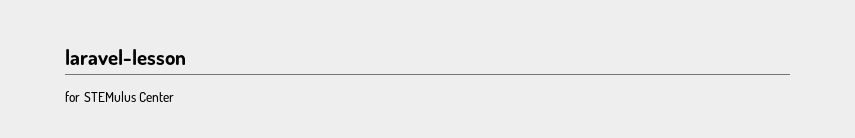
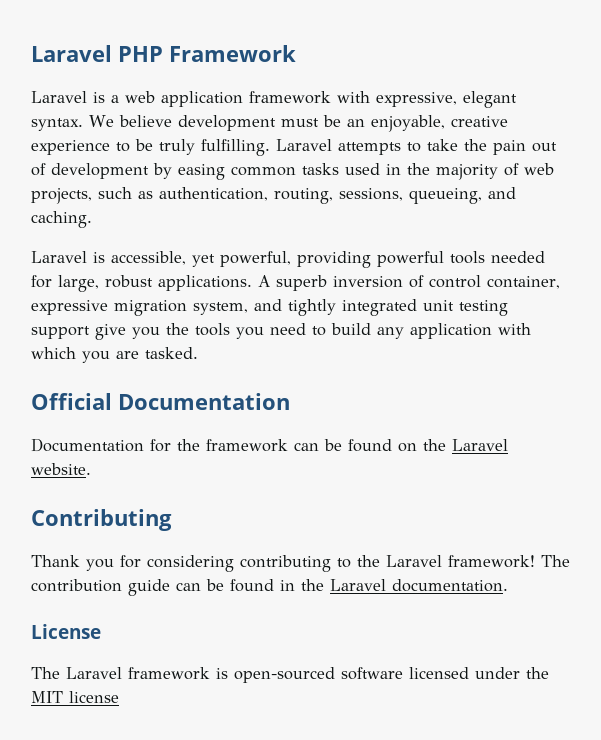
[65,49,186,65] [65,91,175,102] laravel-lesson // for STEMulus Center -> [31,45,296,62] [31,91,517,108] [31,115,508,132] [31,139,557,156] [31,163,554,180] [31,187,516,204] [31,211,92,228] [31,251,545,268] [31,275,560,292] [31,299,508,316] [31,323,531,340] [31,347,198,363] [31,393,290,410] [31,438,508,452] [31,463,91,475] [31,509,172,531] [31,555,570,572] [31,579,508,596] [31,624,101,639] [31,667,549,683] [31,691,119,703] Laravel PHP Framework // Laravel is a web application framework with expressive, elegant syntax. We believe development must be an enjoyable, creative experience to be truly fulfilling. Laravel attempts to take the pain out of development by easing common tasks used in the majority of web projects, such as authentication, routing, sessions, queueing, and caching. // Laravel is accessible, yet powerful, providing powerful tools needed for large, robust applications. A superb inversion of control container, expressive migration system, and tightly integrated unit testing support give you the tools you need to build any application with which you are tasked. // Official Documentation // Documentation for the framework can be found on the Laravel website. // Contributing // Thank you for considering contributing to the Laravel framework! The contribution guide can be found in the Laravel documentation. // License // The Laravel framework is open-sourced software licensed under the MIT license

